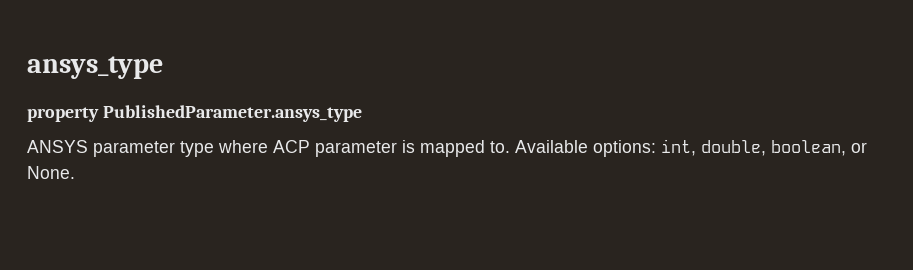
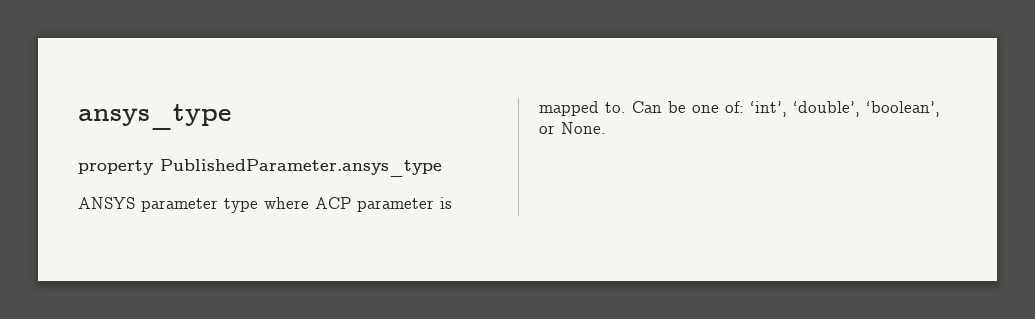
[515,139,846,157] Available options: int, double, boolean, -> [632,101,940,117] Can be one of: ‘int’, ‘double’, ‘boolean’,

